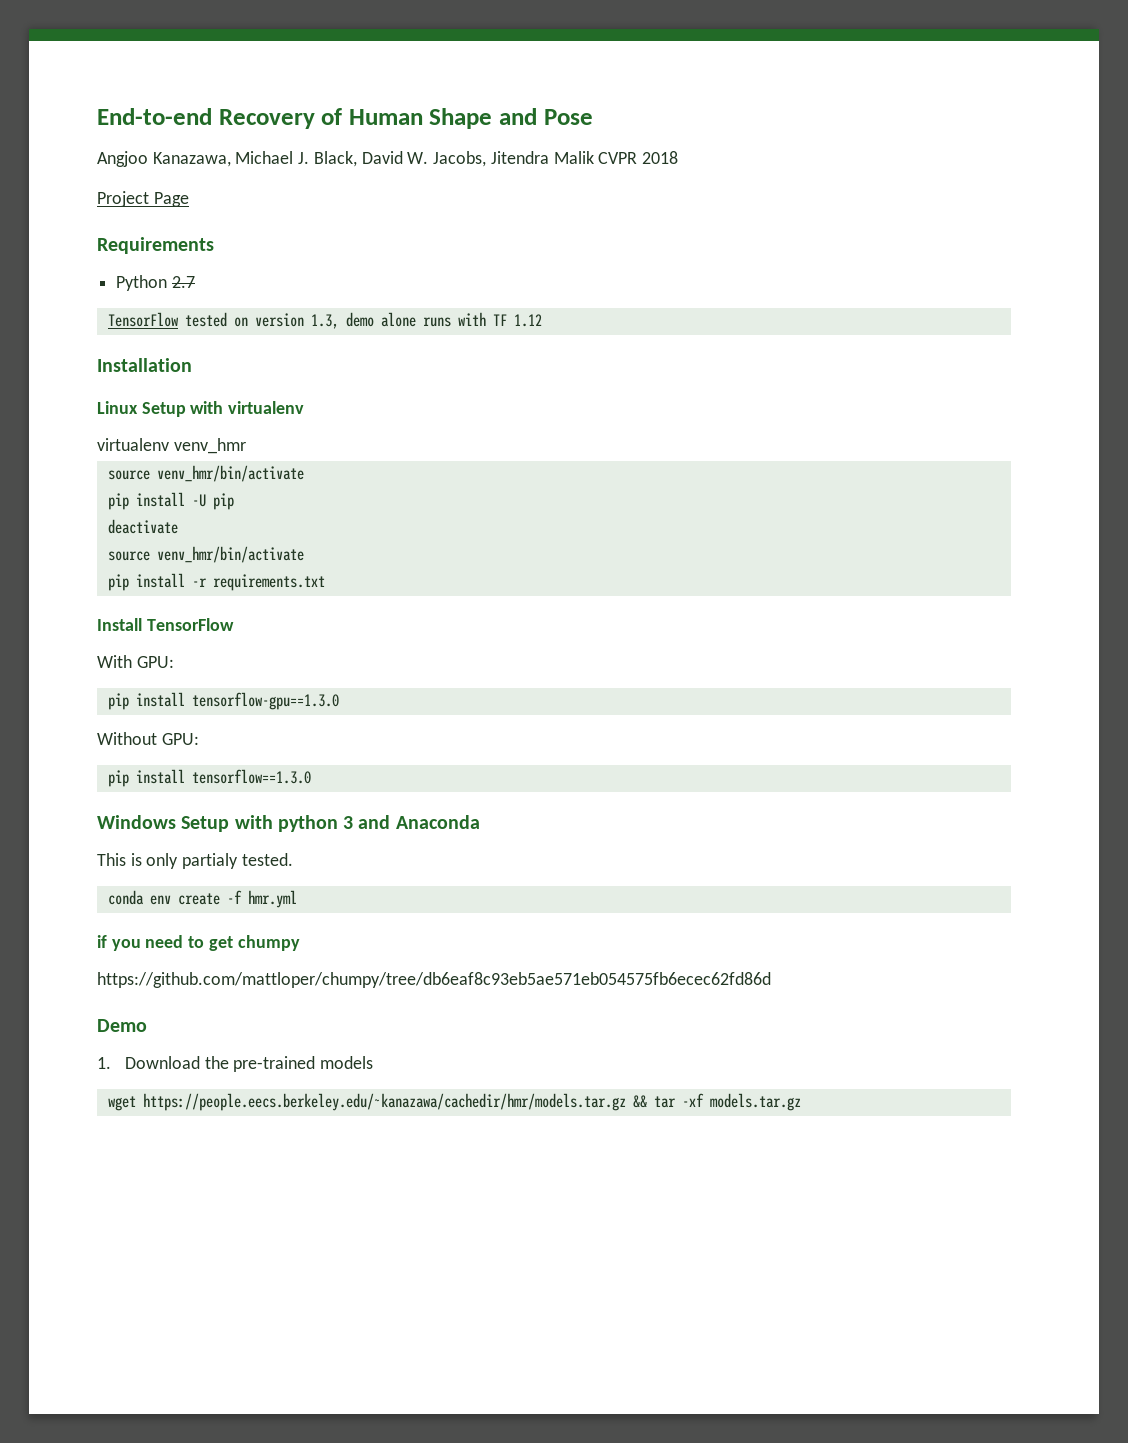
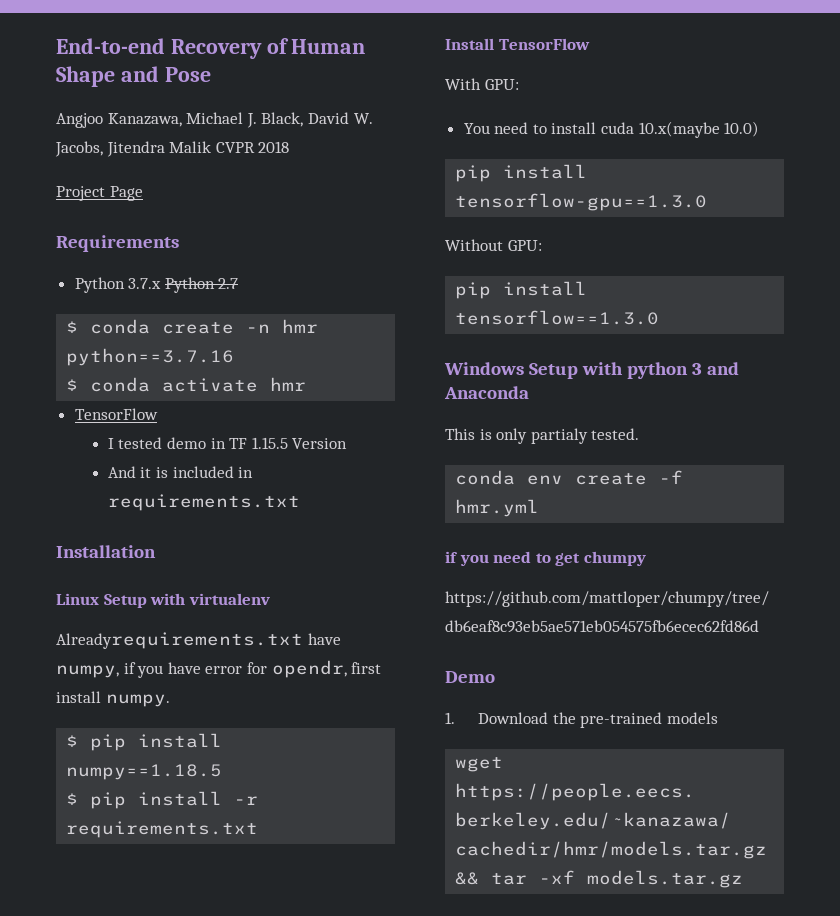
(168, 283) none -> [128,277,215,293] 3.7.x Python
[107,312,542,329] TensorFlow tested on version 1.3, demo alone runs with TF 1.12 -> [66,319,319,334] [66,348,235,366] [66,377,307,392] [74,408,158,420] [107,437,348,449] [107,466,254,478] [107,494,300,511] $ conda create -n hmr python==3.7.16 // $ conda activate hmr // TensorFlow // I tested demo in TF 1.15.5 Version // And it is included in requirements.txt
[97,438,246,454] [107,465,304,482] [107,492,234,510] [107,519,178,534] [107,546,304,563] virtualenv venv_hmr // source venv_hmr/bin/activate // pip install -U pip // deactivate // source venv_hmr/bin/activate // -> [56,632,341,649] [56,660,382,678] [56,691,170,707] [66,733,223,751] [66,764,223,780] [66,793,79,805] Alreadyrequirements.txt have numpy, if you have error for opendr, first install numpy. // $ pip install numpy==1.18.5 // $
(174, 662) none -> [463,121,760,138] // You need to install cuda 10.x(maybe 10.0)

